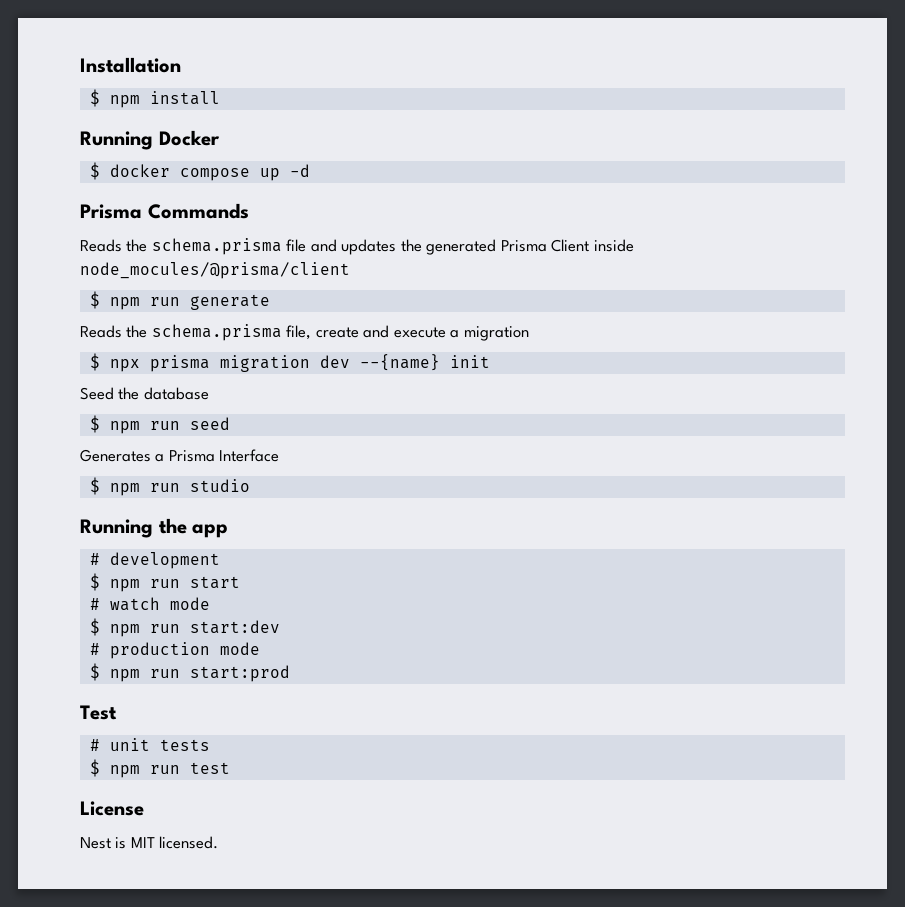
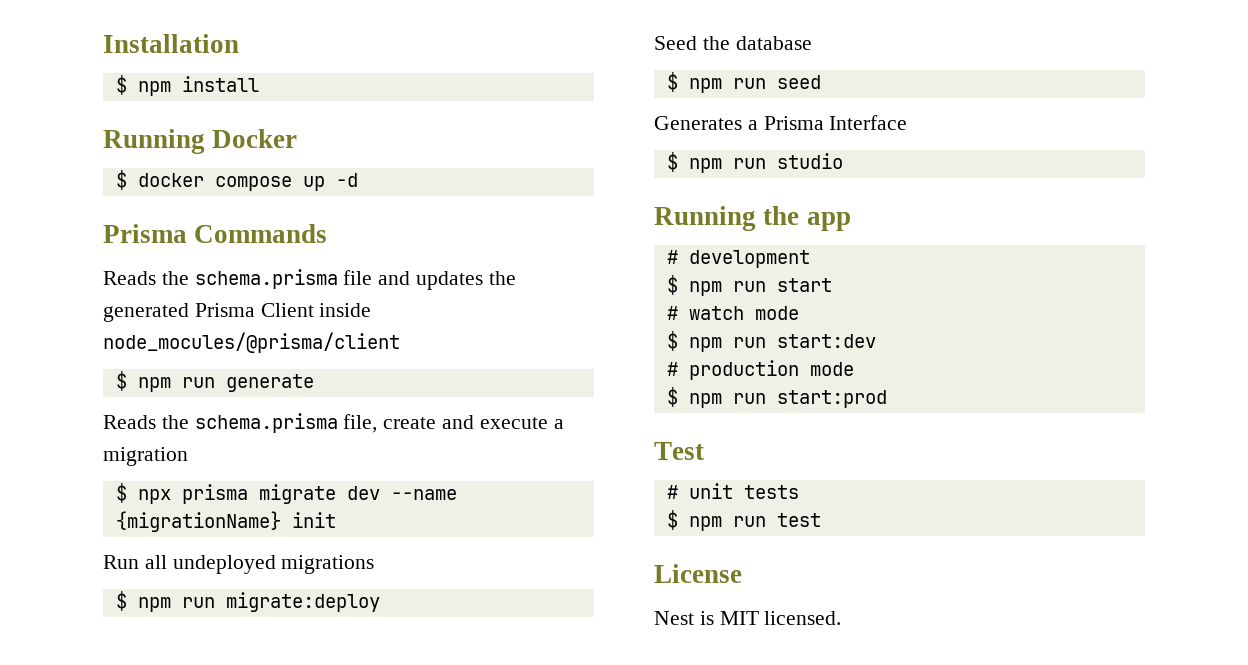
[219,354,490,372] migration dev --{name} init -> [258,484,457,504] [115,511,336,532] [103,555,375,574] [115,591,380,612] migrate dev --name {migrationName} init // Run all undeployed migrations // $ npm run migrate:deploy

